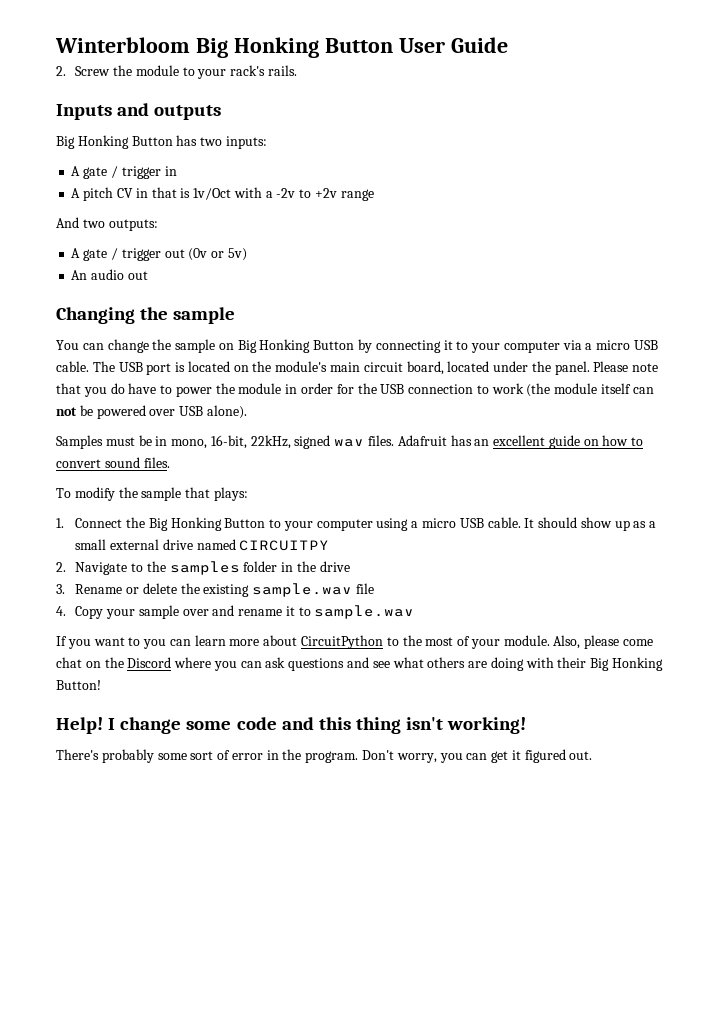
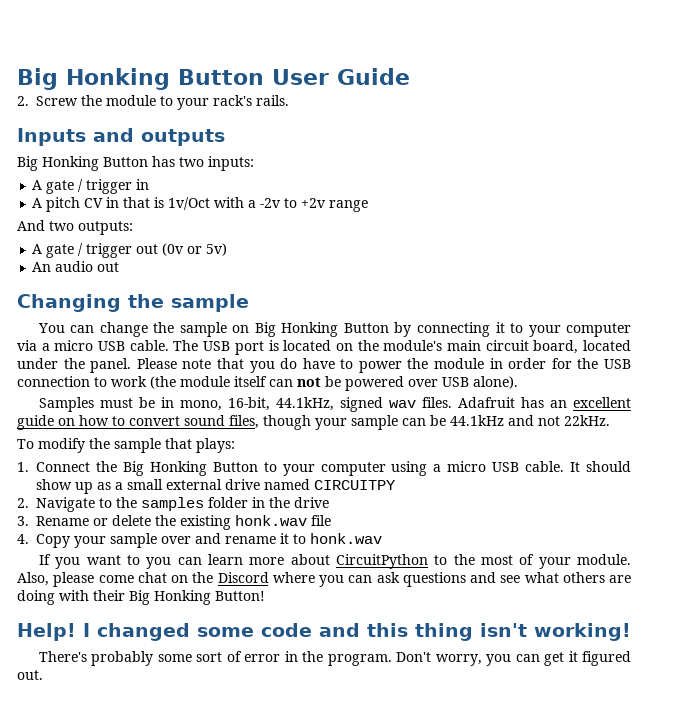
[55,37,190,53] Winterbloom -> (17, 79) none
[250,435,291,449] 22kHz, -> [275,397,334,411] 44.1kHz,
[143,457,170,468] files. -> [229,415,610,430] files, though your sample can be 44.1kHz and not 22kHz.
[252,583,353,597] sample.wav -> [235,515,307,526] honk.wav
[314,605,415,619] sample.wav -> [310,533,382,544] honk.wav
[120,717,182,734] change -> [97,623,190,641] changed

